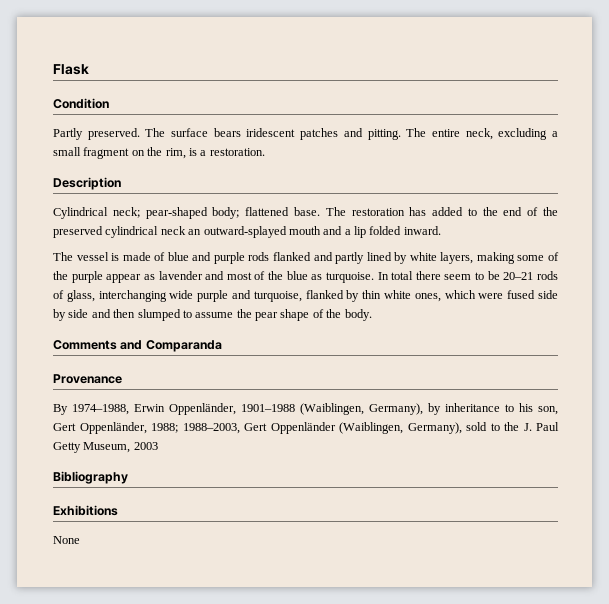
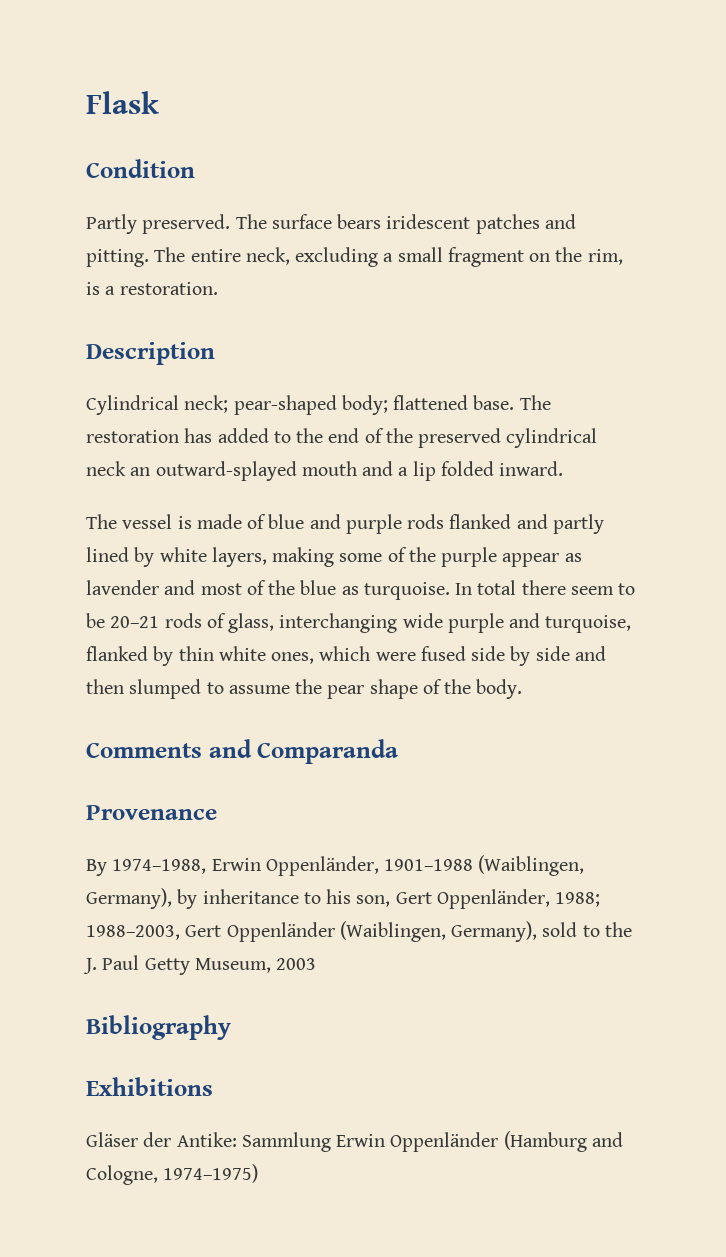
[53,536,80,544] // None -> [86,1131,623,1152] [86,1164,259,1185] // Gläser der Antike: Sammlung Erwin Oppenländer (Hamburg and Cologne, 1974–1975)

